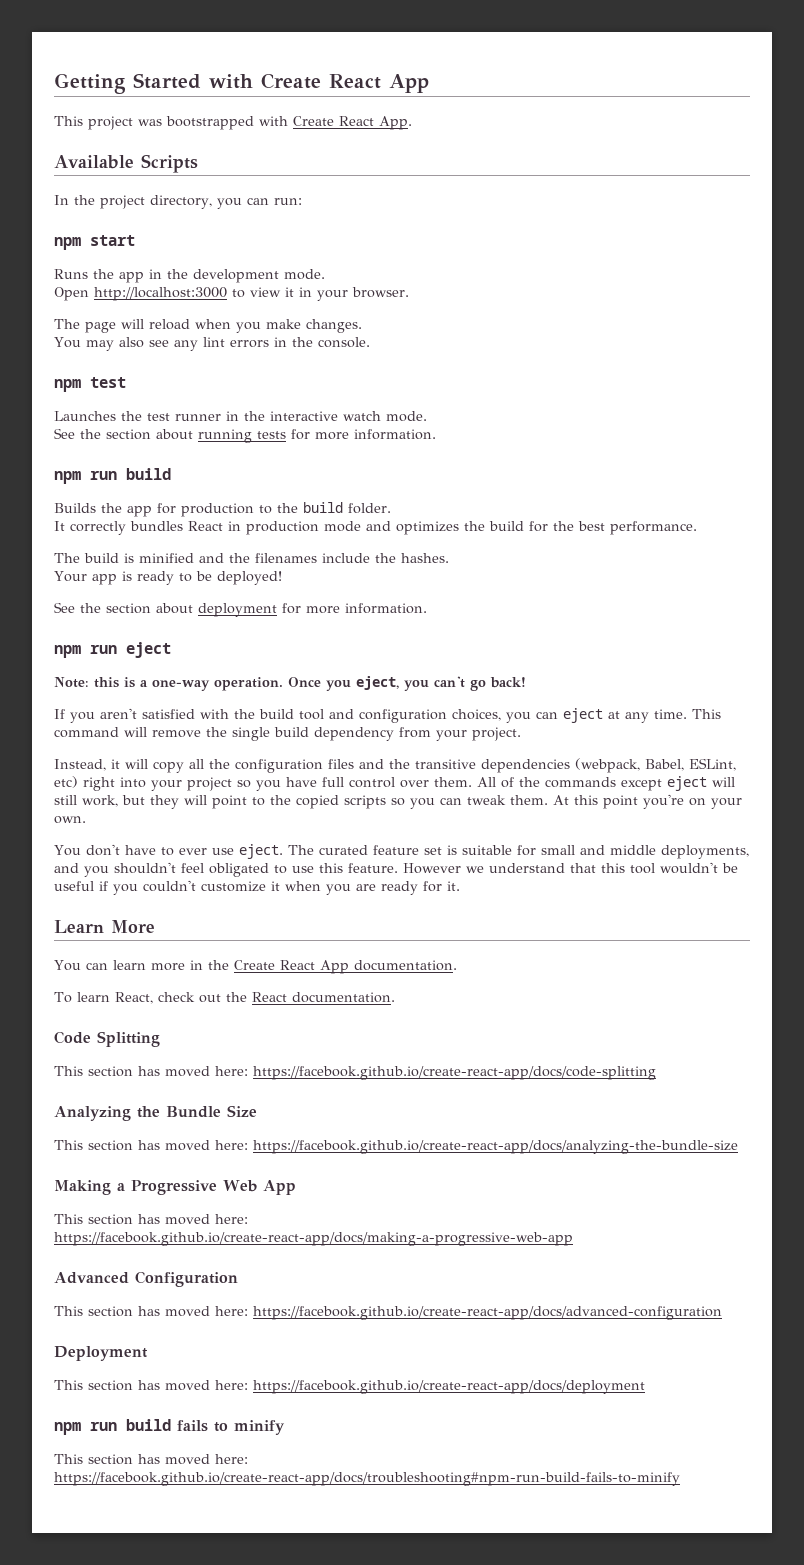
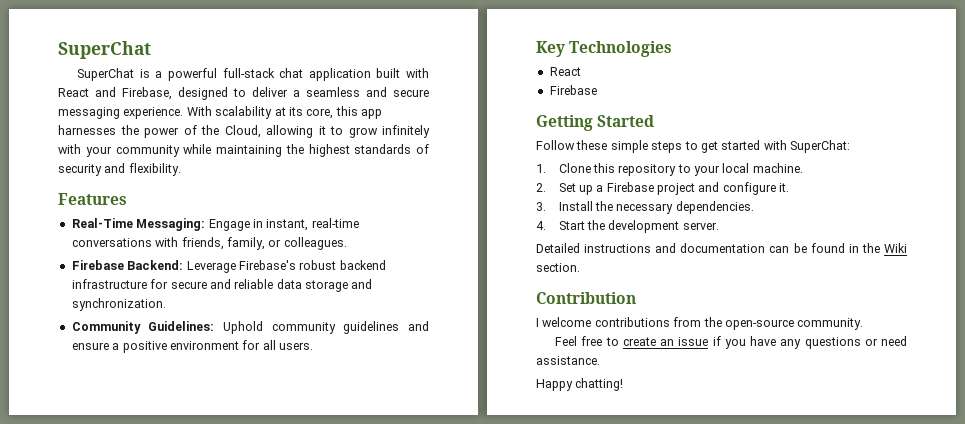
[54,73,429,94] [54,116,412,130] [54,154,198,173] [54,195,302,209] [54,235,135,250] [54,269,325,283] [54,287,409,301] [54,319,362,333] [54,337,370,351] [54,377,126,392] [54,411,427,422] [54,428,436,443] [54,468,171,484] [54,502,391,517] [54,521,697,535] [54,553,449,563] [54,571,282,585] [54,602,427,617] [54,642,171,658] [54,676,526,691] [54,708,721,723] [54,727,521,741] [54,758,736,773] [54,776,735,791] [54,794,742,809] [54,816,86,824] [54,844,749,859] [54,862,738,877] [54,880,460,895] [54,920,155,933] [54,960,457,974] [54,992,395,1004] [54,1031,160,1047] [54,1066,656,1080] [54,1105,257,1121] [54,1140,738,1154] [54,1180,296,1195] [54,1214,248,1225] [54,1232,573,1246] [54,1271,238,1287] [54,1306,722,1320] [54,1346,148,1361] [54,1380,645,1394] [54,1419,285,1435] [54,1454,248,1465] [54,1472,680,1486] Getting Started with Create React App // This project was bootstrapped with Create React App. // Available Scripts // In the project directory, you can run: // npm start // Runs the app in the development mode. // Open http://localhost:3000 to view it in your browser. // The page will reload when you make changes. // You may also see any lint errors in the console. // npm test // Launches the test runner in the interactive watch mode. // See the section about running tests for more information. // npm run build // Builds the app for production to the build folder. // It correctly bundles React in production mode and optimizes the build for the best performance. // The build is minified and the filenames include the hashes. // Your app is ready to be deployed! // See the section about deployment for more information. // npm run eject // Note: this is a one-way operation. Once you eject, you can't go back! // If you aren't satisfied with the build tool and configuration choices, you can eject at any time. This command will remove the single build dependency from your project. // Instead, it will copy all the configuration files and the transitive dependencies (webpack, Babel, ESLint, etc) right into your project so you have full control over them. All of the commands except eject will still work, but they will point to the copied scripts so you can tweak them. At this point you're on your own. // You don't have to ever use eject. The curated feature set is suitable for small and middle deployments, and you shouldn't feel obligated to use this feature. However we understand that this tool wouldn't be useful if you couldn't customize it when you are ready for it. // Learn More // You can learn more in the Create React App documentation. // To learn React, check out the React documentation. // Code Splitting // This section has moved here: https://facebook.github.io/create-react-app/docs/code-splitting // Analyzing the Bundle Size // This section has moved here: https://facebook.github.io/create-react-app/docs/analyzing-the-bundle-size // Making a Progressive Web App // This section has moved here: https://facebook.github.io/create-react-app/docs/making-a-progressive-web-app // Advanced Configuration // This section has moved here: https://facebook.github.io/create-react-app/docs/advanced-configuration // Deployment // This section has moved here: https://facebook.github.io/create-react-app/docs/deployment // npm run build fails to minify // This section has moved here: https://facebook.github.io/create-react-app/docs/troubleshooting#npm-run-build-fails-to-minify -> [58,41,151,59] [77,68,429,81] [58,87,429,100] [58,106,382,119] [58,125,430,138] [58,144,429,157] [58,163,181,176] [58,193,127,205] [71,218,359,231] [71,237,347,250] [71,260,386,273] [71,279,373,292] [71,298,166,311] [71,321,429,334] [71,340,313,353] [536,41,673,57] [549,67,581,76] [549,85,597,95] [536,115,655,131] [536,140,850,153] [536,163,803,176] [536,182,790,195] [536,201,754,214] [536,220,719,233] [536,243,907,253] [536,263,580,272] [536,292,636,304] [536,317,864,330] [555,336,907,349] [536,356,600,365] [536,378,624,391] SuperChat // SuperChat is a powerful full-stack chat application built with React and Firebase, designed to deliver a seamless and secure messaging experience. With scalability at its core, this app harnesses the power of the Cloud, allowing it to grow infinitely with your community while maintaining the highest standards of security and flexibility. // Features // Real-Time Messaging: Engage in instant, real-time conversations with friends, family, or colleagues. // Firebase Backend: Leverage Firebase's robust backend infrastructure for secure and reliable data storage and synchronization. // Community Guidelines: Uphold community guidelines and ensure a positive environment for all users. // Key Technologies // React // Firebase // Getting Started // Follow these simple steps to get started with SuperChat: // 1. Clone this repository to your local machine. // 2. Set up a Firebase project and configure it. // 3. Install the necessary dependencies. // 4. Start the development server. // Detailed instructions and documentation can be found in the Wiki section. // Contribution // I welcome contributions from the open-source community. // Feel free to create an issue if you have any questions or need assistance. // Happy chatting!

